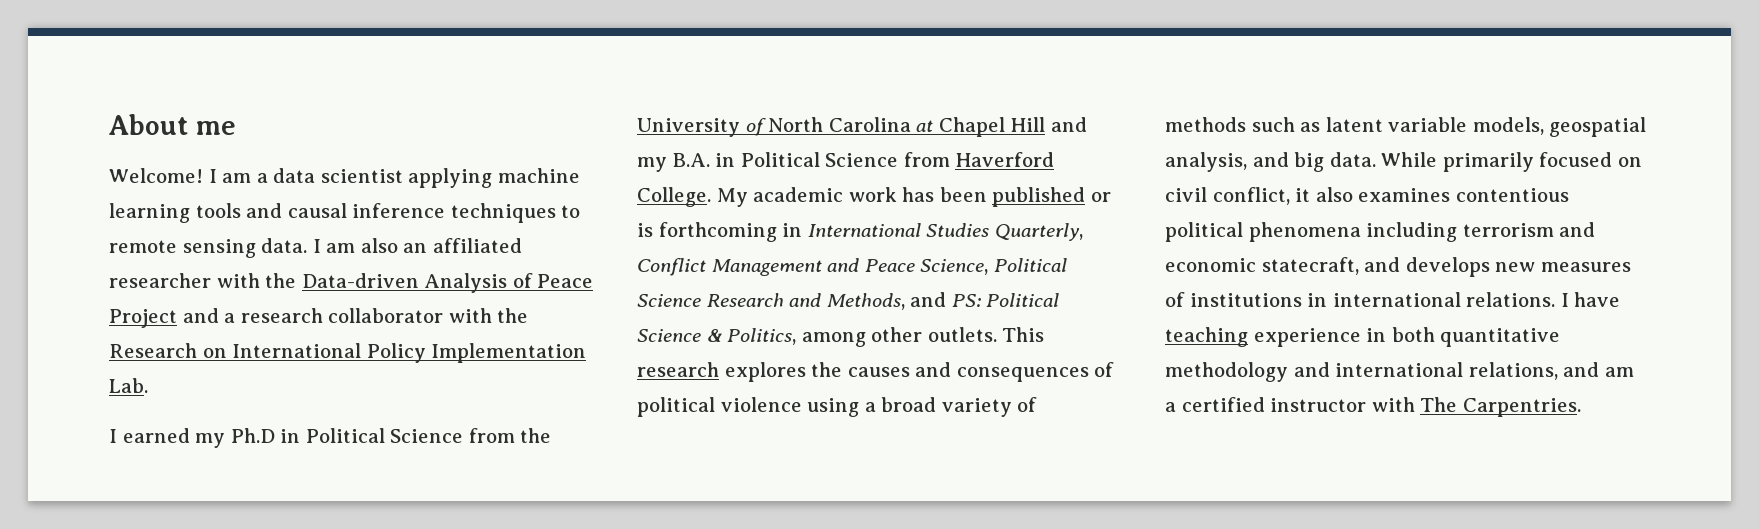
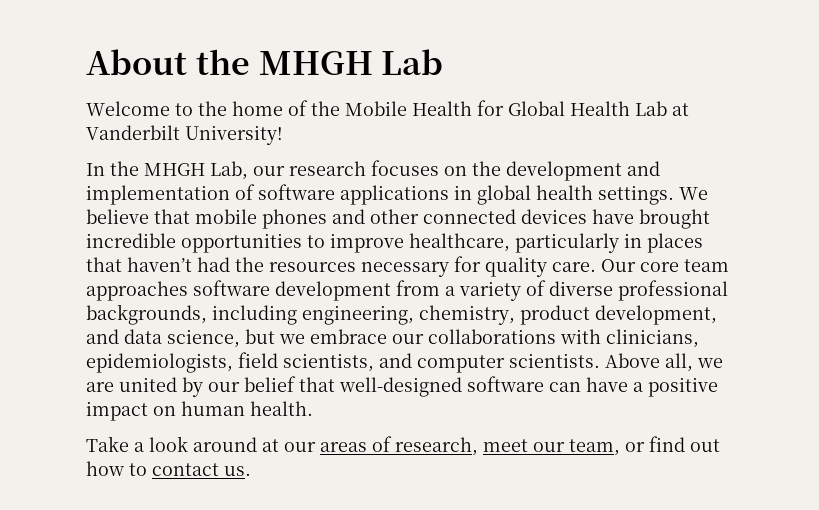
[195,121,236,135] [109,168,580,188] [109,203,581,223] [109,238,522,258] [109,273,594,293] [109,308,529,328] [109,343,587,363] [109,378,148,393] [109,428,552,448] [637,117,1087,137] [637,152,1055,172] [637,187,1111,207] [637,222,1083,242] [637,258,1067,276] [637,292,1060,310] [637,327,1045,347] [637,362,1115,382] [637,397,1038,417] [1165,117,1647,137] [1165,152,1642,172] [1165,187,1569,205] [1165,222,1596,242] [1165,257,1631,277] [1165,292,1621,307] [1165,327,1561,347] [1165,362,1634,382] [1165,397,1581,417] me // Welcome! I am a data scientist applying machine learning tools and causal inference techniques to remote sensing data. I am also an affiliated researcher with the Data-driven Analysis of Peace Project and a research collaborator with the Research on International Policy Implementation Lab. // I earned my Ph.D in Political Science from the University of North Carolina at Chapel Hill and my B.A. in Political Science from Haverford College. My academic work has been published or is forthcoming in International Studies Quarterly, Conflict Management and Peace Science, Political Science Research and Methods, and PS: Political Science & Politics, among other outlets. This research explores the causes and consequences of political violence using a broad variety of methods such as latent variable models, geospatial analysis, and big data. While primarily focused on civil conflict, it also examines contentious political phenomena including terrorism and economic statecraft, and develops new measures of institutions in international relations. I have teaching experience in both quantitative methodology and international relations, and am a certified instructor with The Carpentries. -> [195,49,444,75] [86,100,689,116] [86,125,283,145] [86,160,660,181] [86,184,708,205] [86,209,710,229] [86,233,703,253] [86,256,729,277] [86,280,728,301] [86,304,717,325] [86,329,699,348] [86,352,723,373] [86,376,718,397] [86,401,313,421] [86,436,720,456] [86,461,251,476] the MHGH Lab // Welcome to the home of the Mobile Health for Global Health Lab at Vanderbilt University! // In the MHGH Lab, our research focuses on the development and implementation of software applications in global health settings. We believe that mobile phones and other connected devices have brought incredible opportunities to improve healthcare, particularly in places that haven’t had the resources necessary for quality care. Our core team approaches software development from a variety of diverse professional backgrounds, including engineering, chemistry, product development, and data science, but we embrace our collaborations with clinicians, epidemiologists, field scientists, and computer scientists. Above all, we are united by our belief that well-designed software can have a positive impact on human health. // Take a look around at our areas of research, meet our team, or find out how to contact us.

